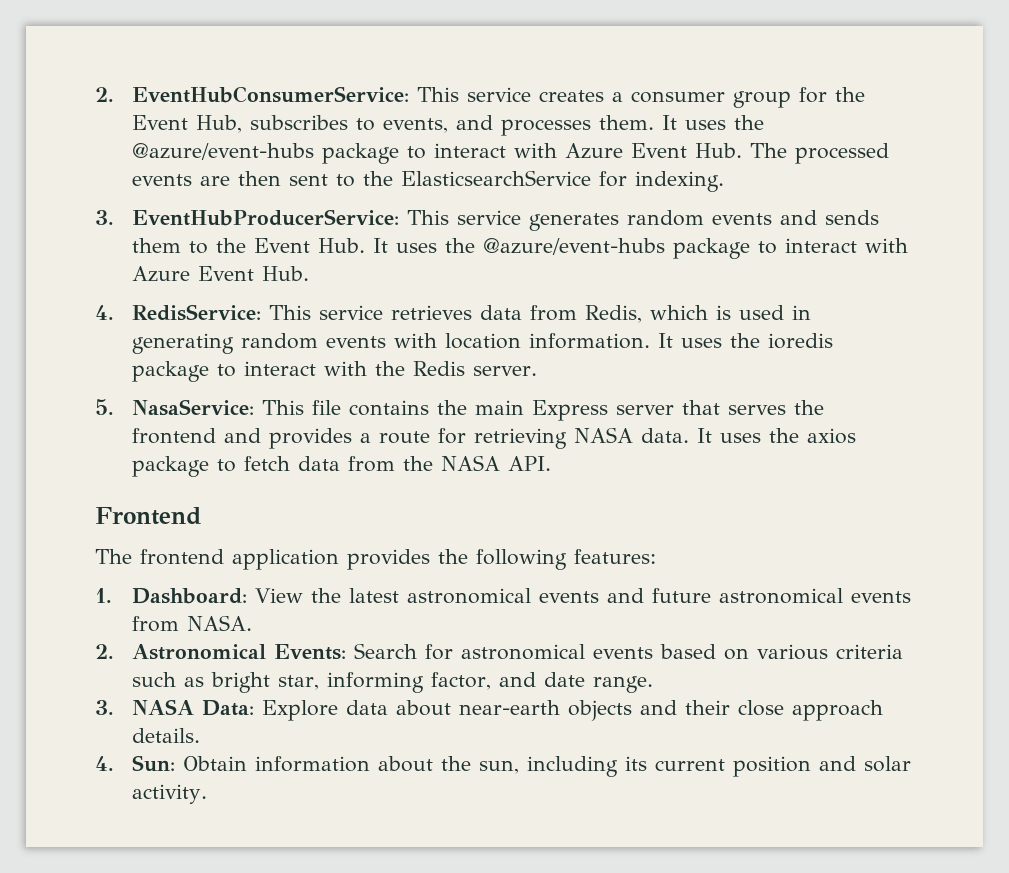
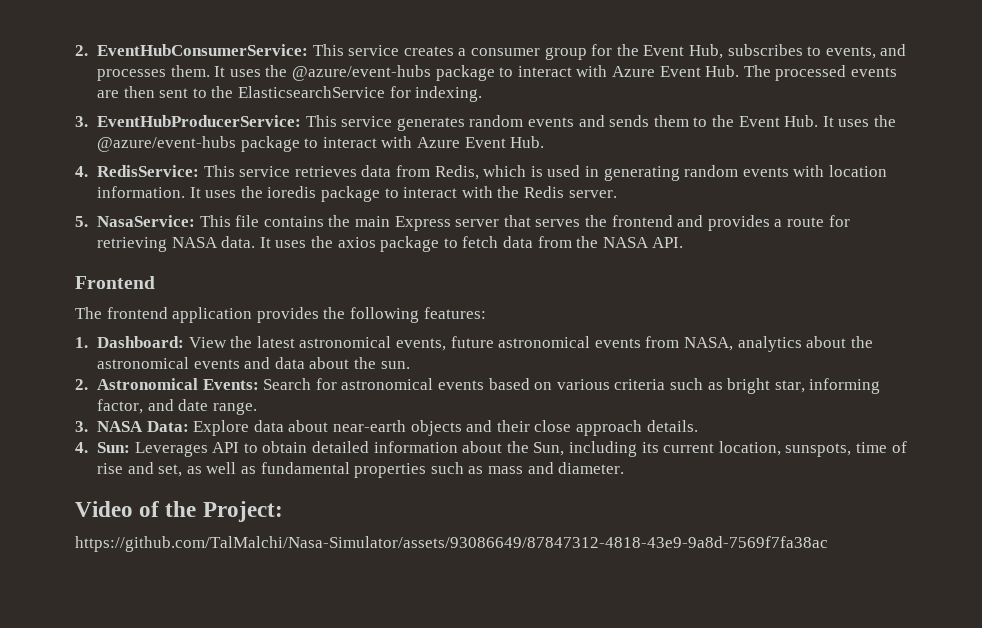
[538,588,644,603] events and -> [396,338,447,351] events,
[186,615,252,631] NASA. -> [683,336,873,352] [97,357,410,369] NASA, analytics about the astronomical events and data about the sun.
[182,756,247,771] Obtain -> [134,441,370,457] Leverages API to obtain detailed
[478,760,519,774] sun, -> [533,442,565,456] Sun,
[732,756,911,777] [131,784,207,804] position and solar activity. -> [718,441,907,457] [97,462,625,478] [75,501,283,522] [75,536,828,552] location, sunspots, time of rise and set, as well as fundamental properties such as mass and diameter. // Video of the Project: // https://github.com/TalMalchi/Nasa-Simulator/assets/93086649/87847312-4818-43e9-9a8d-7569f7fa38ac

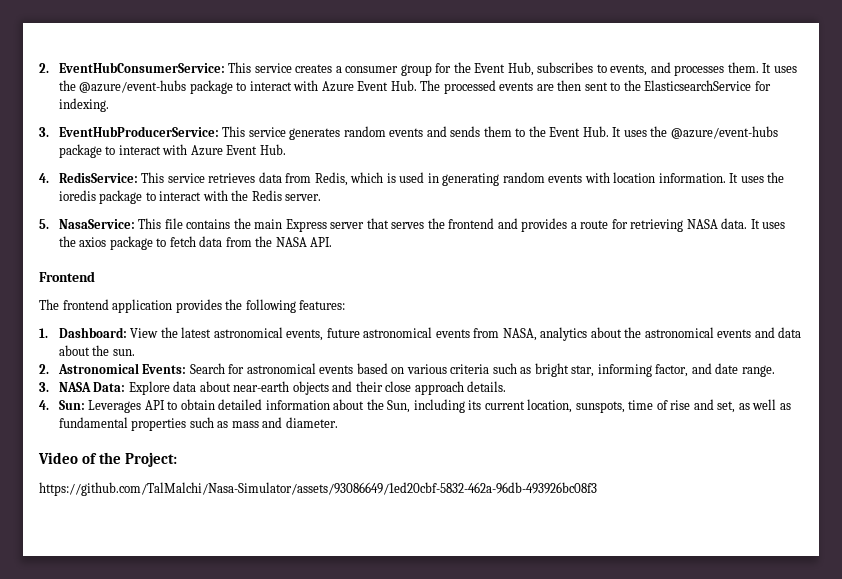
[75,536,828,552] https://github.com/TalMalchi/Nasa-Simulator/assets/93086649/87847312-4818-43e9-9a8d-7569f7fa38ac -> [39,482,597,496] https://github.com/TalMalchi/Nasa-Simulator/assets/93086649/1ed20cbf-5832-462a-96db-493926bc08f3

